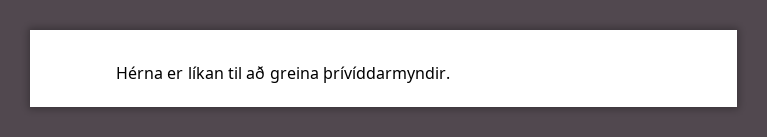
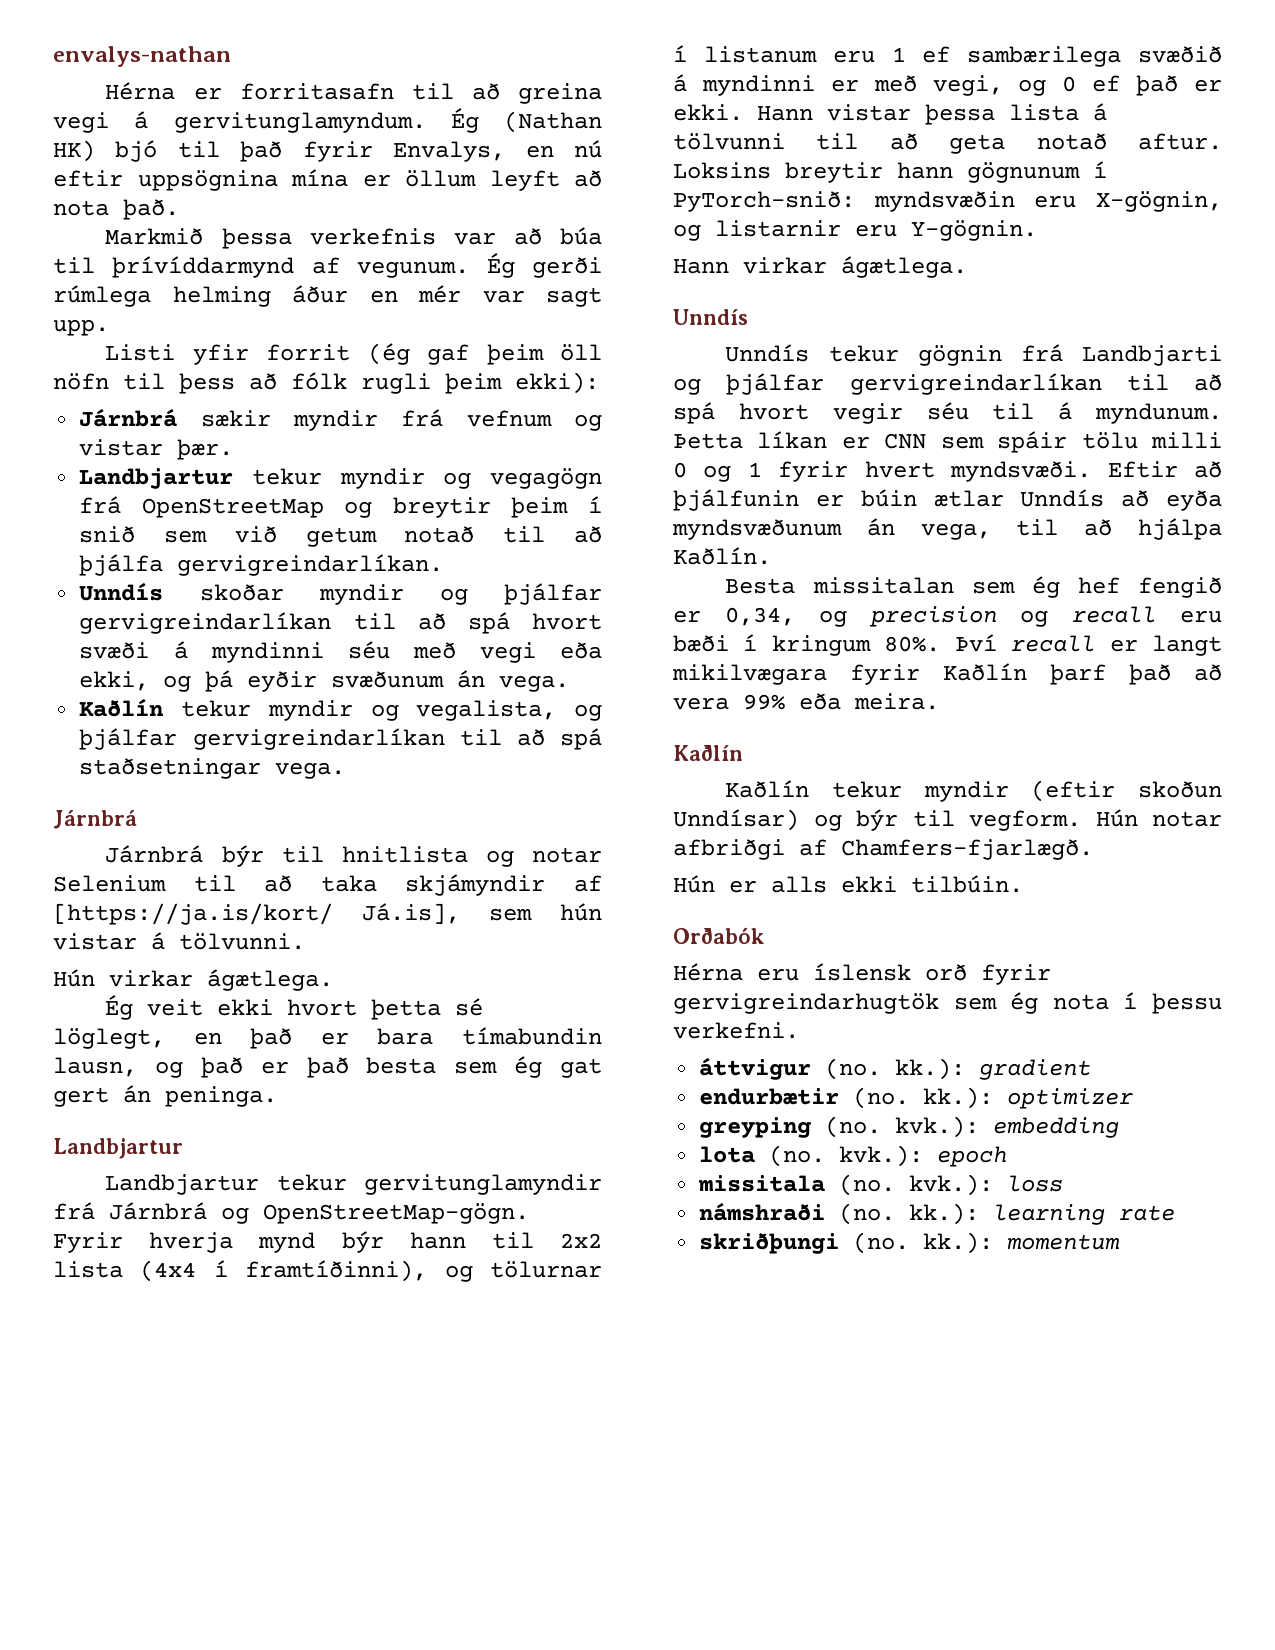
(116, 72) none -> [53,46,231,67] envalys-nathan //
[187,66,224,79] líkan -> [239,83,394,100] forritasafn
[322,66,450,83] þrívíddarmyndir. -> [53,108,602,133] [53,140,602,162] [53,169,602,191] [53,199,179,220] [105,227,602,249] [53,253,602,278] [53,285,602,307] [53,319,109,336] [105,343,602,365] [53,372,599,394] [79,408,602,431] [79,439,234,460] [79,468,602,489] [79,496,602,518] [79,526,602,547] [79,554,444,576] [79,582,602,605] [79,612,602,634] [79,641,603,663] [79,670,570,692] [79,698,603,721] [79,728,602,750] [79,758,346,779] [53,810,137,829] [105,845,602,867] [53,874,602,896] [53,903,602,925] [53,932,305,950] [53,969,333,991] [105,995,484,1020] [53,1027,602,1049] [53,1056,602,1078] [53,1085,277,1107] [53,1138,183,1159] [105,1174,602,1195] [53,1202,529,1224] [53,1231,602,1253] [53,1260,602,1282] [673,45,1222,67] [673,74,1222,96] [673,103,1107,125] [673,133,1222,154] [673,161,1107,183] [673,191,1222,212] [673,220,1037,241] [673,256,967,278] [673,309,748,325] [725,344,1222,366] [673,373,1222,395] [673,402,1222,424] [673,431,1222,453] [673,461,1222,482] [673,489,1222,511] [672,518,1222,540] [673,547,771,565] [725,576,1222,598] [673,606,1222,627] [673,634,1222,656] [672,663,1222,685] [673,693,939,710] [673,745,743,761] [725,780,1222,802] [673,809,1222,831] [673,839,1093,860] [673,875,1023,893] [673,927,764,944] [673,963,1051,985] [673,992,1222,1014] [673,1022,799,1039] [699,1057,1092,1080] [699,1087,1134,1109] [699,1116,1120,1138] [699,1145,1008,1167] [698,1174,1064,1196] [699,1202,1176,1225] [699,1232,1121,1254] vegi á gervitunglamyndum. Ég (Nathan HK) bjó til það fyrir Envalys, en nú eftir uppsögnina mína er öllum leyft að nota það. // Markmið þessa verkefnis var að búa til þrívíddarmynd af vegunum. Ég gerði rúmlega helming áður en mér var sagt upp. // Listi yfir forrit (ég gaf þeim öll nöfn til þess að fólk rugli þeim ekki): // Járnbrá sækir myndir frá vefnum og vistar þær. // Landbjartur tekur myndir og vegagögn frá OpenStreetMap og breytir þeim í snið sem við getum notað til að þjálfa gervigreindarlíkan. // Unndís skoðar myndir og þjálfar gervigreindarlíkan til að spá hvort svæði á myndinni séu með vegi eða ekki, og þá eyðir svæðunum án vega. // Kaðlín tekur myndir og vegalista, og þjálfar gervigreindarlíkan til að spá staðsetningar vega. // Járnbrá // Járnbrá býr til hnitlista og notar Selenium til að taka skjámyndir af [https://ja.is/kort/ Já.is], sem hún vistar á tölvunni. // Hún virkar ágætlega. // Ég veit ekki hvort þetta sé löglegt, en það er bara tímabundin lausn, og það er það besta sem ég gat gert án peninga. // Landbjartur // Landbjartur tekur gervitunglamyndir frá Járnbrá og OpenStreetMap-gögn. Fyrir hverja mynd býr hann til 2x2 lista (4x4 í framtíðinni), og tölurnar í listanum eru 1 ef sambærilega svæðið á myndinni er með vegi, og 0 ef það er ekki. Hann vistar þessa lista á tölvunni til að geta notað aftur. Loksins breytir hann gögnunum í PyTorch-snið: myndsvæðin eru X-gögnin, og listarnir eru Y-gögnin. // Hann virkar ágætlega. // Unndís // Unndís tekur gögnin frá Landbjarti og þjálfar gervigreindarlíkan til að spá hvort vegir séu til á myndunum. Þetta líkan er CNN sem spáir tölu milli 0 og 1 fyrir hvert myndsvæði. Eftir að þjálfunin er búin ætlar Unndís að eyða myndsvæðunum án vega, til að hjálpa Kaðlín. // Besta missitalan sem ég hef fengið er 0,34, og precision og recall eru bæði í kringum 80%. Því recall er langt mikilvægara fyrir Kaðlín þarf það að vera 99% eða meira. // Kaðlín // Kaðlín tekur myndir (eftir skoðun Unndísar) og býr til vegform. Hún notar afbriðgi af Chamfers-fjarlægð. // Hún er alls ekki tilbúin. // Orðabók // Hérna eru íslensk orð fyrir gervigreindarhugtök sem ég nota í þessu verkefni. // áttvigur (no. kk.): gradient // endurbætir (no. kk.): optimizer // greyping (no. kvk.): embedding // lota (no. kvk.): epoch // missitala (no. kvk.): loss // námshraði (no. kk.): learning rate // skriðþungi (no. kk.): momentum

